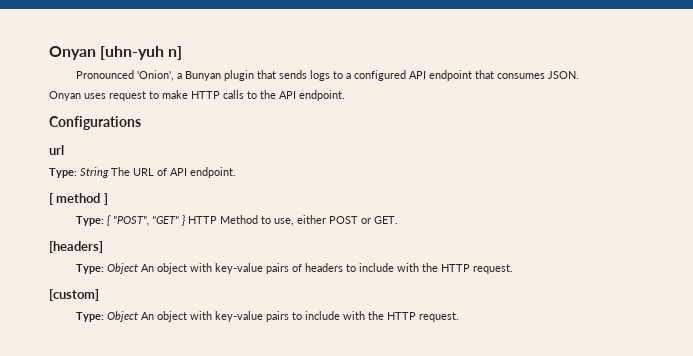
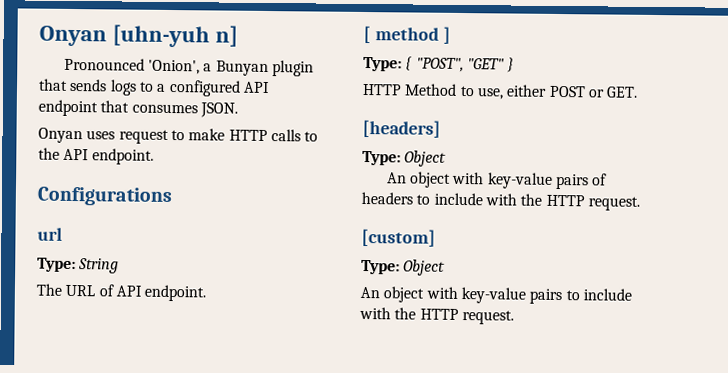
(109, 172) none -> (120, 266) //
(185, 220) none -> (515, 65) //
(138, 268) none -> (447, 158) //
(138, 316) none -> (446, 267) //

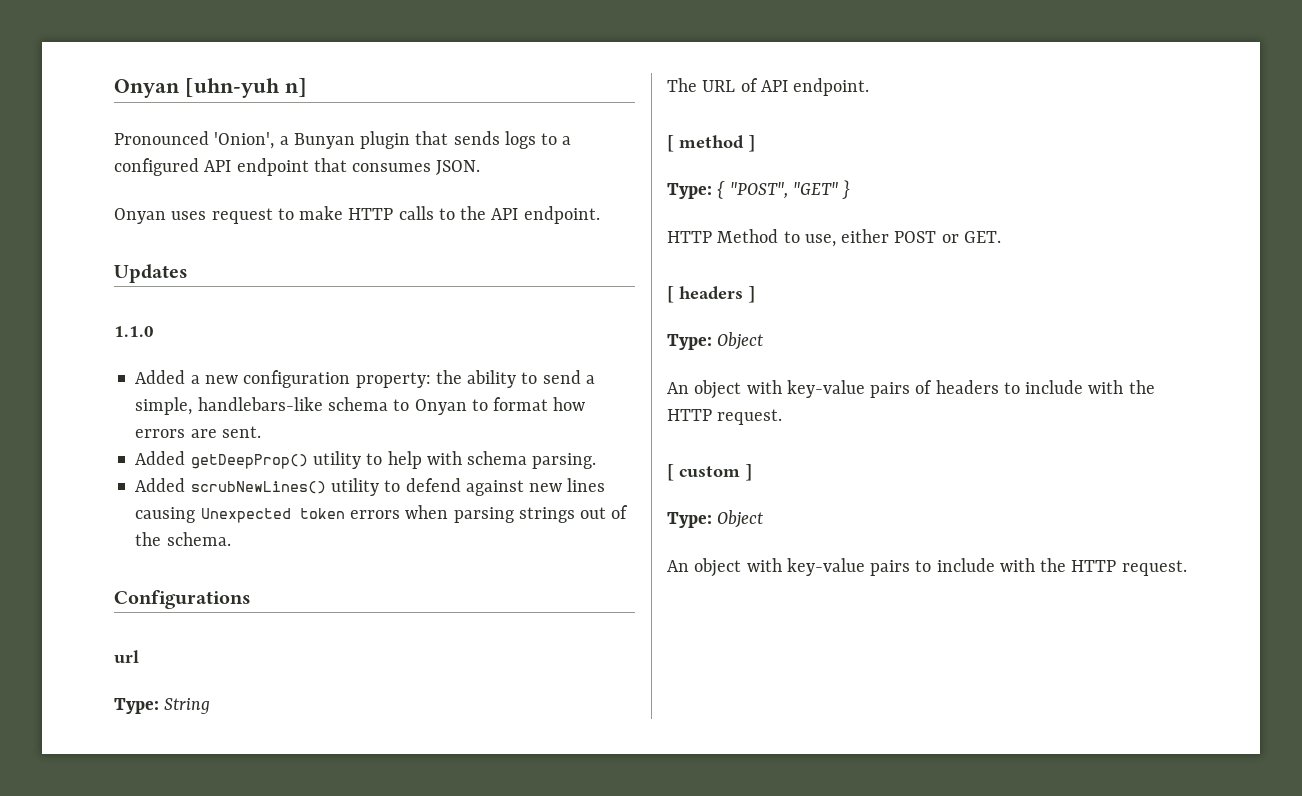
(154, 156) none -> [114,264,188,283] [114,326,154,337] [135,370,595,388] [135,397,586,415] [135,426,261,438] [135,451,597,469] [135,478,606,496] [135,505,629,523] [135,532,231,546] // Updates // 1.1.0 // Added a new configuration property: the ability to send a simple, handlebars-like schema to Onyan to format how errors are sent. // Added getDeepProp() utility to help with schema parsing. // Added scrubNewLines() utility to defend against new lines causing Unexpected token errors when parsing strings out of the schema.
[362,119,441,138] [headers] -> [667,286,755,303] [ headers ]
[361,228,436,247] [custom] -> [667,464,752,481] [ custom ]

